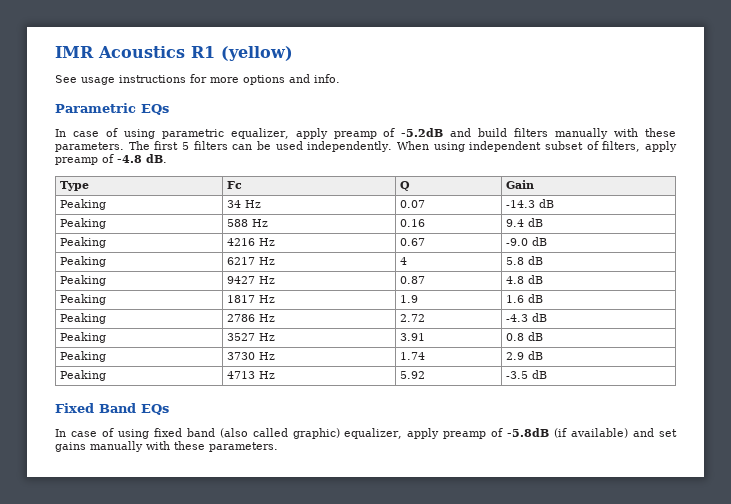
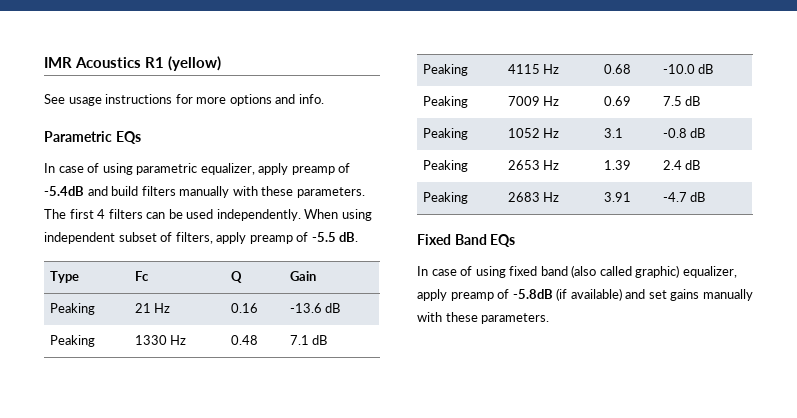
[401,128,444,137] -5.2dB -> [44,186,84,196] -5.4dB
[182,142,190,150] 5 -> [97,209,106,219] 4
[117,155,142,163] -4.8 -> [311,232,336,242] -5.5
[227,200,262,208] [400,200,426,208] [506,199,555,208] [60,218,107,229] [227,219,269,227] [400,219,426,227] [506,218,544,227] [60,237,107,248] [227,238,276,246] [400,238,426,246] [506,237,548,246] [60,256,107,267] [227,257,276,265] [400,257,408,265] [506,256,544,265] [60,275,107,286] [227,276,276,284] [400,276,426,284] [506,275,544,284] [60,294,107,305] [227,295,276,303] [400,295,419,303] [506,294,544,303] [60,313,107,324] [227,314,276,322] [400,314,426,322] [506,313,548,322] [60,332,107,343] [227,333,276,341] [400,333,426,341] [506,332,544,341] [60,351,107,362] [227,352,276,360] [400,352,426,360] [506,351,544,360] [60,370,107,381] [227,371,276,379] [400,371,426,379] [506,371,529,379] 34 Hz | 0.07 | -14.3 dB // Peaking | 588 Hz | 0.16 | 9.4 dB // Peaking | 4216 Hz | 0.67 | -9.0 dB // Peaking | 6217 Hz | 4 | 5.8 dB // Peaking | 9427 Hz | 0.87 | 4.8 dB // Peaking | 1817 Hz | 1.9 | 1.6 dB // Peaking | 2786 Hz | 2.72 | -4.3 dB // Peaking | 3527 Hz | 3.91 | 0.8 dB // Peaking | 3730 Hz | 1.74 | 2.9 dB // Peaking | 4713 Hz | 5.92 | -3.5 -> [134,303,171,313] [230,303,258,313] [289,303,341,313] [49,335,95,347] [134,335,187,345] [230,335,258,345] [289,335,328,345] [422,64,468,76] [507,64,560,74] [603,64,631,74] [662,64,714,74] [422,96,468,108] [507,96,560,106] [603,96,631,106] [662,96,701,106] [422,128,468,140] [507,128,560,138] [603,128,623,138] [662,128,706,138] [422,160,468,172] [507,160,560,170] [603,160,631,170] [662,160,701,170] [422,192,468,204] [507,192,560,202] [603,192,631,202] [662,192,687,202] 21 Hz | 0.16 | -13.6 dB // Peaking | 1330 Hz | 0.48 | 7.1 dB // Peaking | 4115 Hz | 0.68 | -10.0 dB // Peaking | 7009 Hz | 0.69 | 7.5 dB // Peaking | 1052 Hz | 3.1 | -0.8 dB // Peaking | 2653 Hz | 1.39 | 2.4 dB // Peaking | 2683 Hz | 3.91 | -4.7

